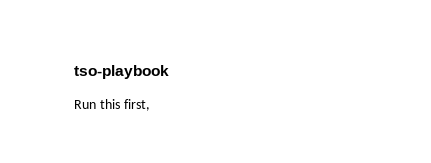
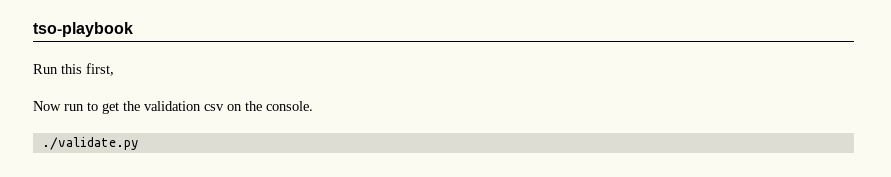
(150, 105) none -> [33,101,313,114] [41,137,139,150] // Now run to get the validation csv on the console. // ./validate.py

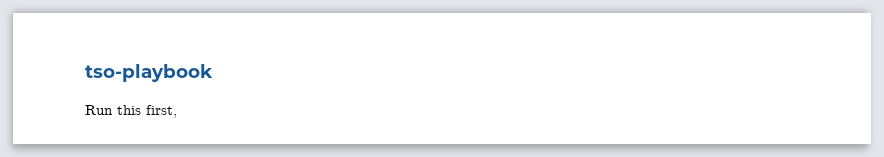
[33,101,313,114] [41,137,139,150] // Now run to get the validation csv on the console. // ./validate.py -> (177, 111) none

